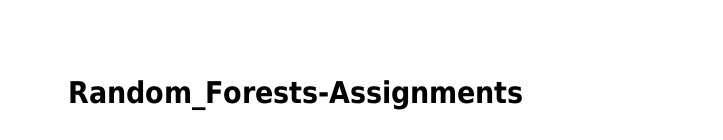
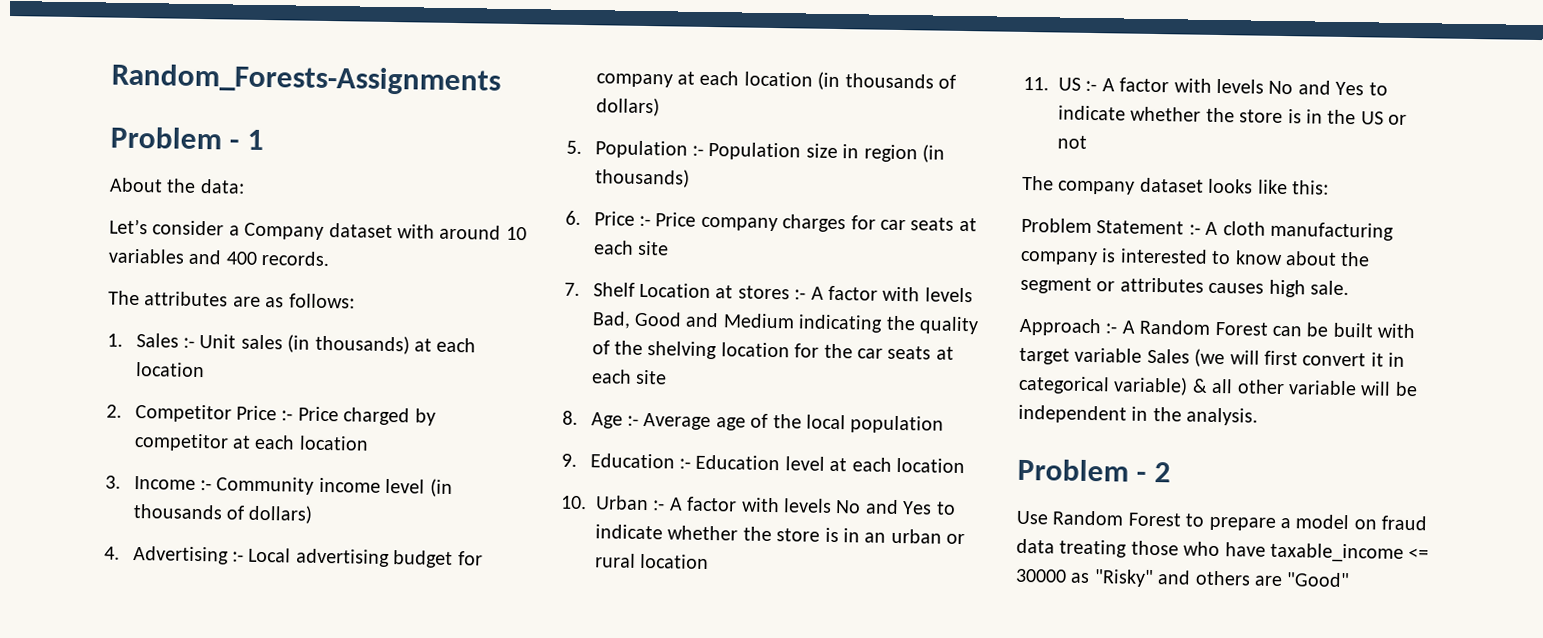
(523, 95) none -> [110,126,264,151] [109,177,245,194] [109,218,527,241] [108,248,330,267] [108,290,355,309] [107,333,477,355] [135,362,205,378] [106,404,436,426] [133,433,369,452] [105,475,453,498] [132,503,314,524] [104,545,483,569] [595,70,956,91] [595,97,660,117] [566,140,945,163] [594,168,690,188] [565,210,977,233] [592,240,669,256] [564,282,973,303] [591,311,979,335] [591,340,954,360] [590,369,667,385] [562,410,945,434] [561,453,965,474] [560,495,956,515] [595,524,966,545] [595,553,710,570] [1023,76,1388,96] [1058,105,1408,125] [1057,135,1087,149] [1022,175,1329,195] [1021,217,1394,241] [1020,248,1371,267] [1020,276,1349,298] [1019,317,1416,339] [1019,347,1406,368] [1018,375,1418,397] [1018,404,1259,426] [1017,458,1171,483] [1016,510,1428,531] [1016,538,1430,563] [1015,568,1351,588] // Problem - 1 // About the data: // Let’s consider a Company dataset with around 10 variables and 400 records. // The attributes are as follows: // 1. Sales :- Unit sales (in thousands) at each location // 2. Competitor Price :- Price charged by competitor at each location // 3. Income :- Community income level (in thousands of dollars) // 4. Advertising :- Local advertising budget for company at each location (in thousands of dollars) // 5. Population :- Population size in region (in thousands) // 6. Price :- Price company charges for car seats at each site // 7. Shelf Location at stores :- A factor with levels Bad, Good and Medium indicating the quality of the shelving location for the car seats at each site // 8. Age :- Average age of the local population // 9. Education :- Education level at each location // 10. Urban :- A factor with levels No and Yes to indicate whether the store is in an urban or rural location // 11. US :- A factor with levels No and Yes to indicate whether the store is in the US or not // The company dataset looks like this: // Problem Statement :- A cloth manufacturing company is interested to know about the segment or attributes causes high sale. // Approach :- A Random Forest can be built with target variable Sales (we will first convert it in categorical variable) & all other variable will be independent in the analysis. // Problem - 2 // Use Random Forest to prepare a model on fraud data treating those who have taxable_income <= 30000 as "Risky" and others are "Good"

